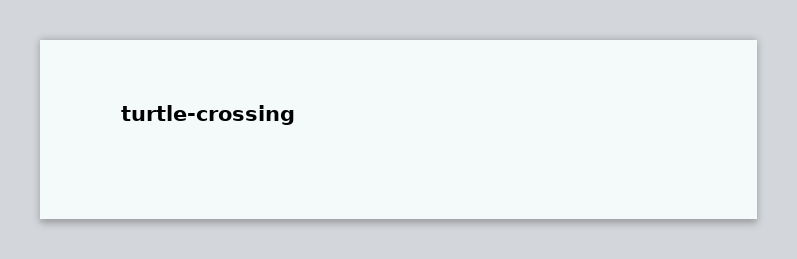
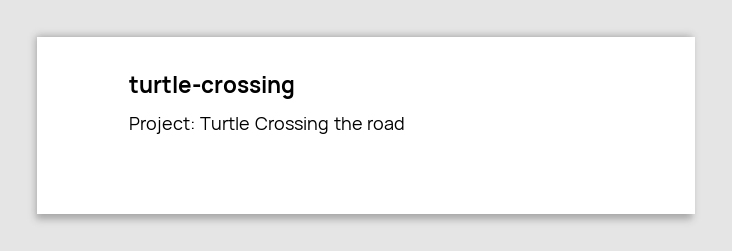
(295, 115) none -> [129,117,406,134] // Project: Turtle Crossing the road

